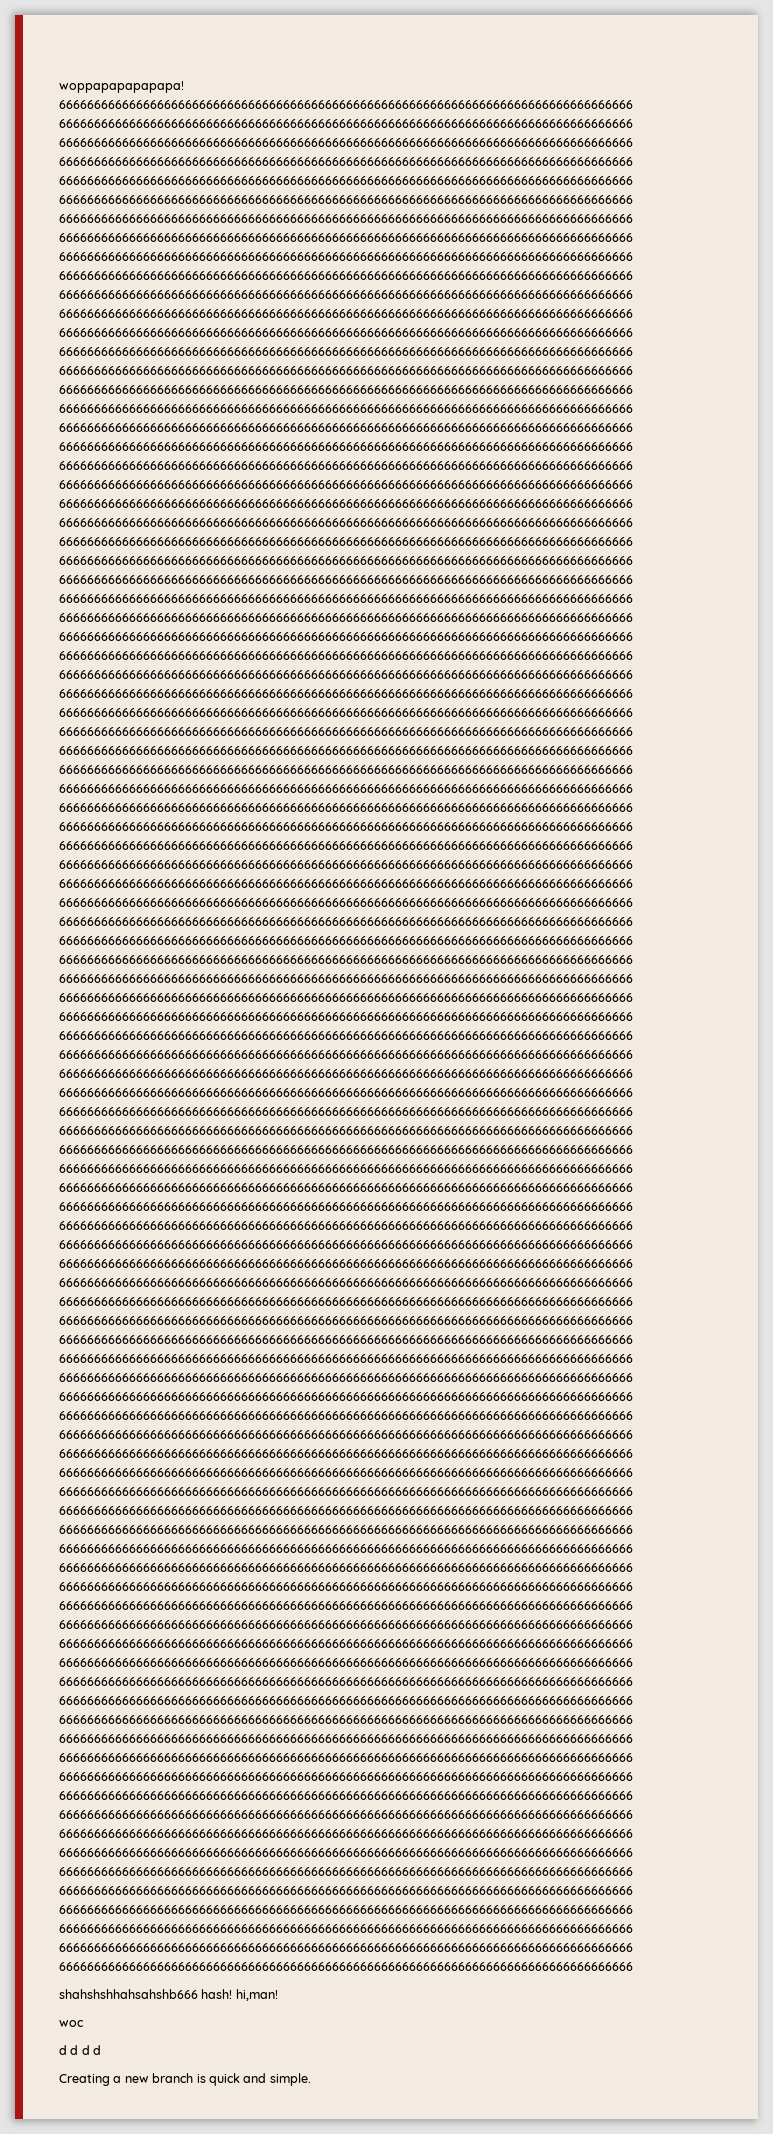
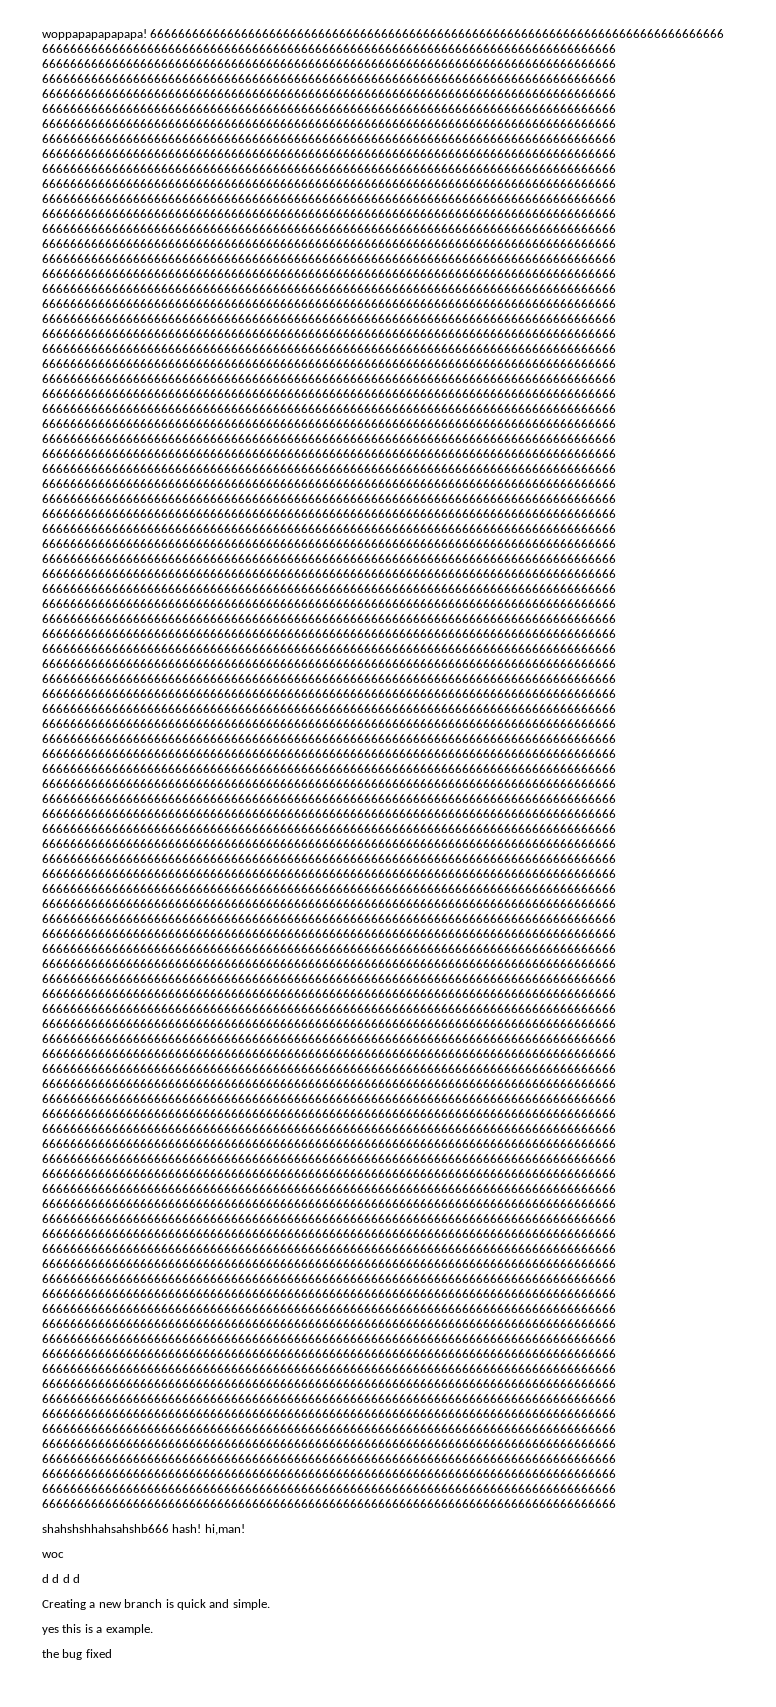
(311, 2079) none -> [42,1624,153,1635] [42,1649,112,1660] // yes this is a example. // the bug fixed

